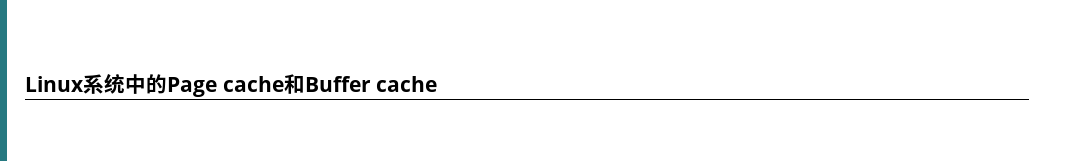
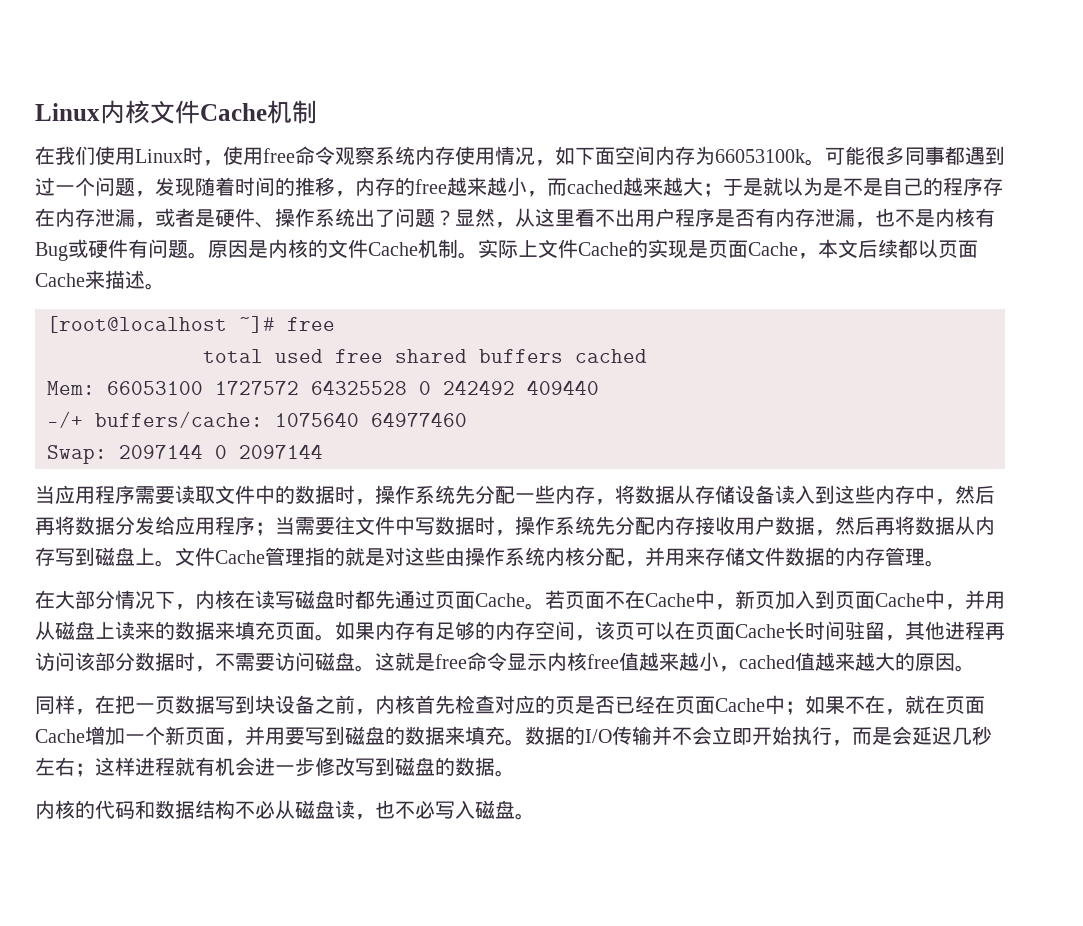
[25,73,438,97] Linux系统中的Page cache和Buffer cache -> [35,100,317,124] [35,146,1005,166] [35,177,1003,197] [35,208,995,228] [35,239,978,261] [35,270,165,290] [47,316,335,333] [203,349,647,363] [47,380,599,395] [47,411,467,428] [47,444,323,464] [35,485,995,505] [35,516,995,536] [35,547,945,567] [35,590,1005,610] [35,621,1005,641] [35,652,975,672] [35,695,985,715] [35,726,992,746] [35,757,515,777] [35,800,535,820] Linux内核文件Cache机制 // 在我们使用Linux时，使用free命令观察系统内存使用情况，如下面空间内存为66053100k。可能很多同事都遇到过一个问题，发现随着时间的推移，内存的free越来越小，而cached越来越大；于是就以为是不是自己的程序存在内存泄漏，或者是硬件、操作系统出了问题？显然，从这里看不出用户程序是否有内存泄漏，也不是内核有Bug或硬件有问题。原因是内核的文件Cache机制。实际上文件Cache的实现是页面Cache，本文后续都以页面Cache来描述。 // [root@localhost ~]# free // total used free shared buffers cached // Mem: 66053100 1727572 64325528 0 242492 409440 // -/+ buffers/cache: 1075640 64977460 // Swap: 2097144 0 2097144 // 当应用程序需要读取文件中的数据时，操作系统先分配一些内存，将数据从存储设备读入到这些内存中，然后再将数据分发给应用程序；当需要往文件中写数据时，操作系统先分配内存接收用户数据，然后再将数据从内存写到磁盘上。文件Cache管理指的就是对这些由操作系统内核分配，并用来存储文件数据的内存管理。 // 在大部分情况下，内核在读写磁盘时都先通过页面Cache。若页面不在Cache中，新页加入到页面Cache中，并用从磁盘上读来的数据来填充页面。如果内存有足够的内存空间，该页可以在页面Cache长时间驻留，其他进程再访问该部分数据时，不需要访问磁盘。这就是free命令显示内核free值越来越小，cached值越来越大的原因。 // 同样，在把一页数据写到块设备之前，内核首先检查对应的页是否已经在页面Cache中；如果不在，就在页面Cache增加一个新页面，并用要写到磁盘的数据来填充。数据的I/O传输并不会立即开始执行，而是会延迟几秒左右；这样进程就有机会进一步修改写到磁盘的数据。 // 内核的代码和数据结构不必从磁盘读，也不必写入磁盘。

